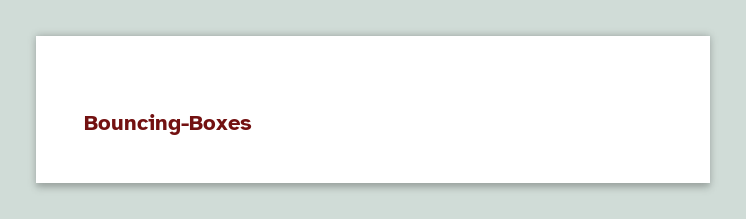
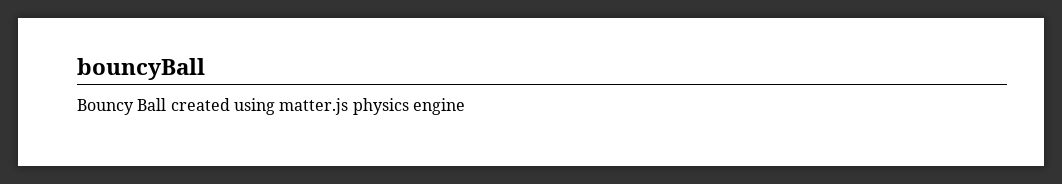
[84,114,252,135] Bouncing-Boxes -> [77,58,205,80] [77,98,465,115] bouncyBall // Bouncy Ball created using matter.js physics engine

